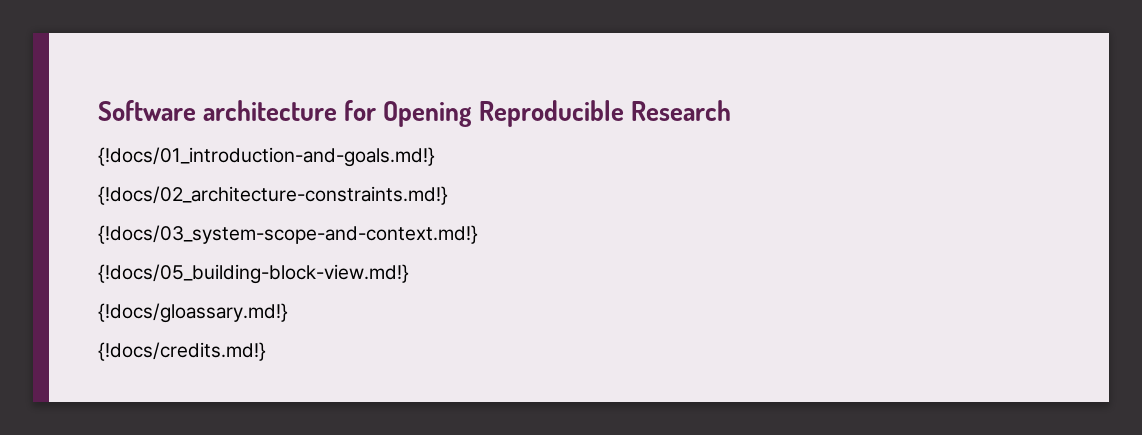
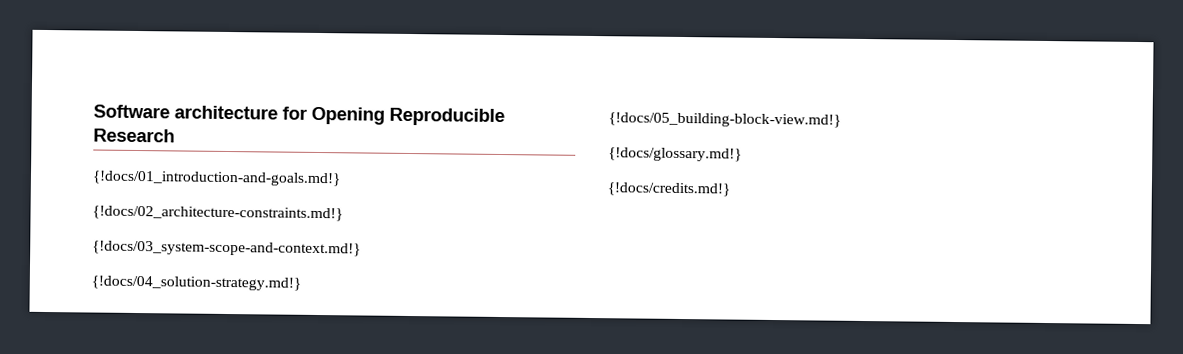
(478, 234) none -> [91,275,301,291] // {!docs/04_solution-strategy.md!}
[98,303,288,323] {!docs/gloassary.md!} -> [608,147,742,162] {!docs/glossary.md!}

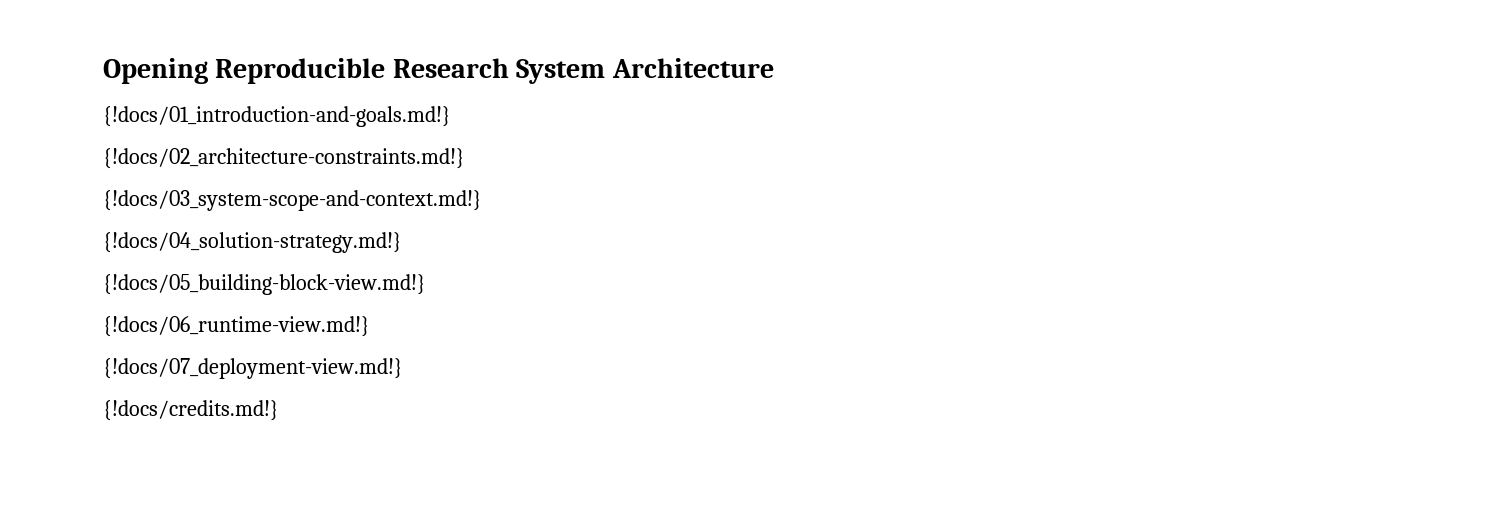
[93,104,307,120] Software architecture for -> (103, 71) none
(175, 135) none -> [516,58,774,84] System Architecture
[608,147,742,162] {!docs/glossary.md!} -> [103,316,370,337] [103,358,403,379] {!docs/06_runtime-view.md!} // {!docs/07_deployment-view.md!}

